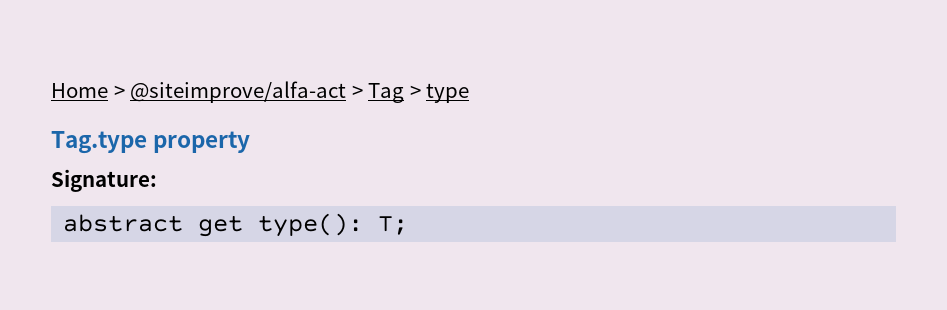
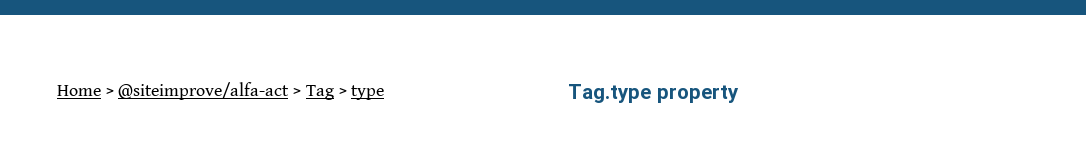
[51,169,157,192] [63,213,409,237] // Signature: // abstract get type(): T; -> (739, 94) none

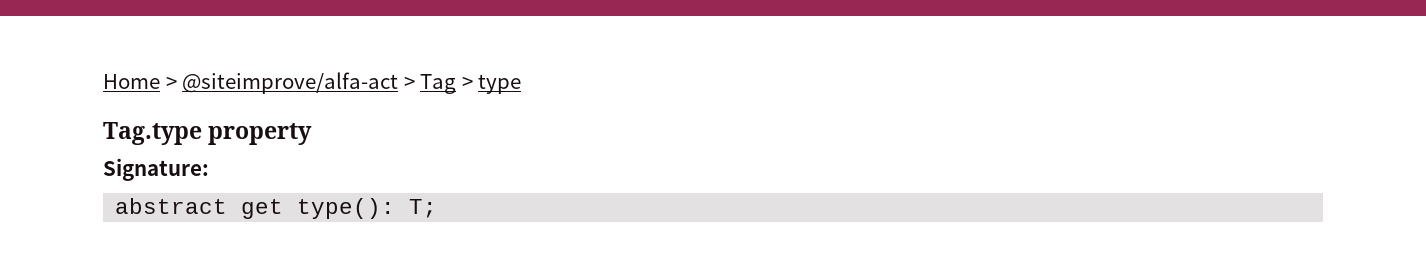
(739, 94) none -> [103,158,209,181] [115,198,438,219] // Signature: // abstract get type(): T;

